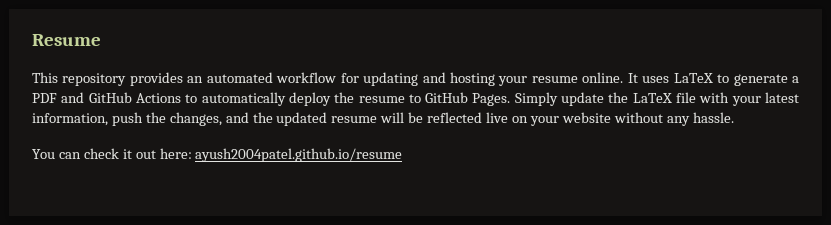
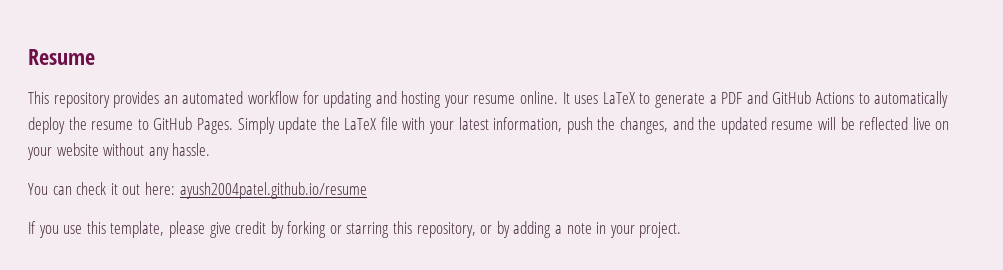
(403, 155) none -> [28,221,682,238] // If you use this template, please give credit by forking or starring this repository, or by adding a note in your project.

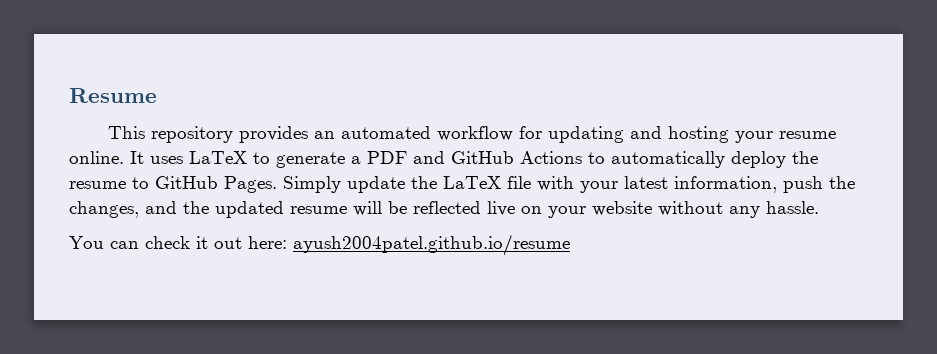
[28,221,682,238] // If you use this template, please give credit by forking or starring this repository, or by adding a note in your project. -> (570, 245) none

